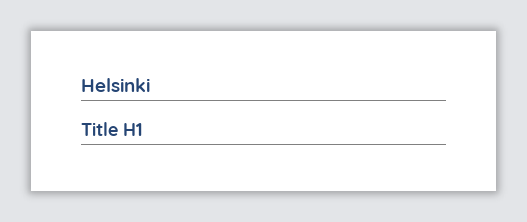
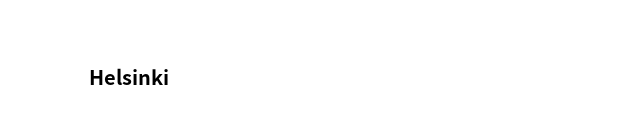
[81,122,143,136] // Title H1 -> (169, 76) none

